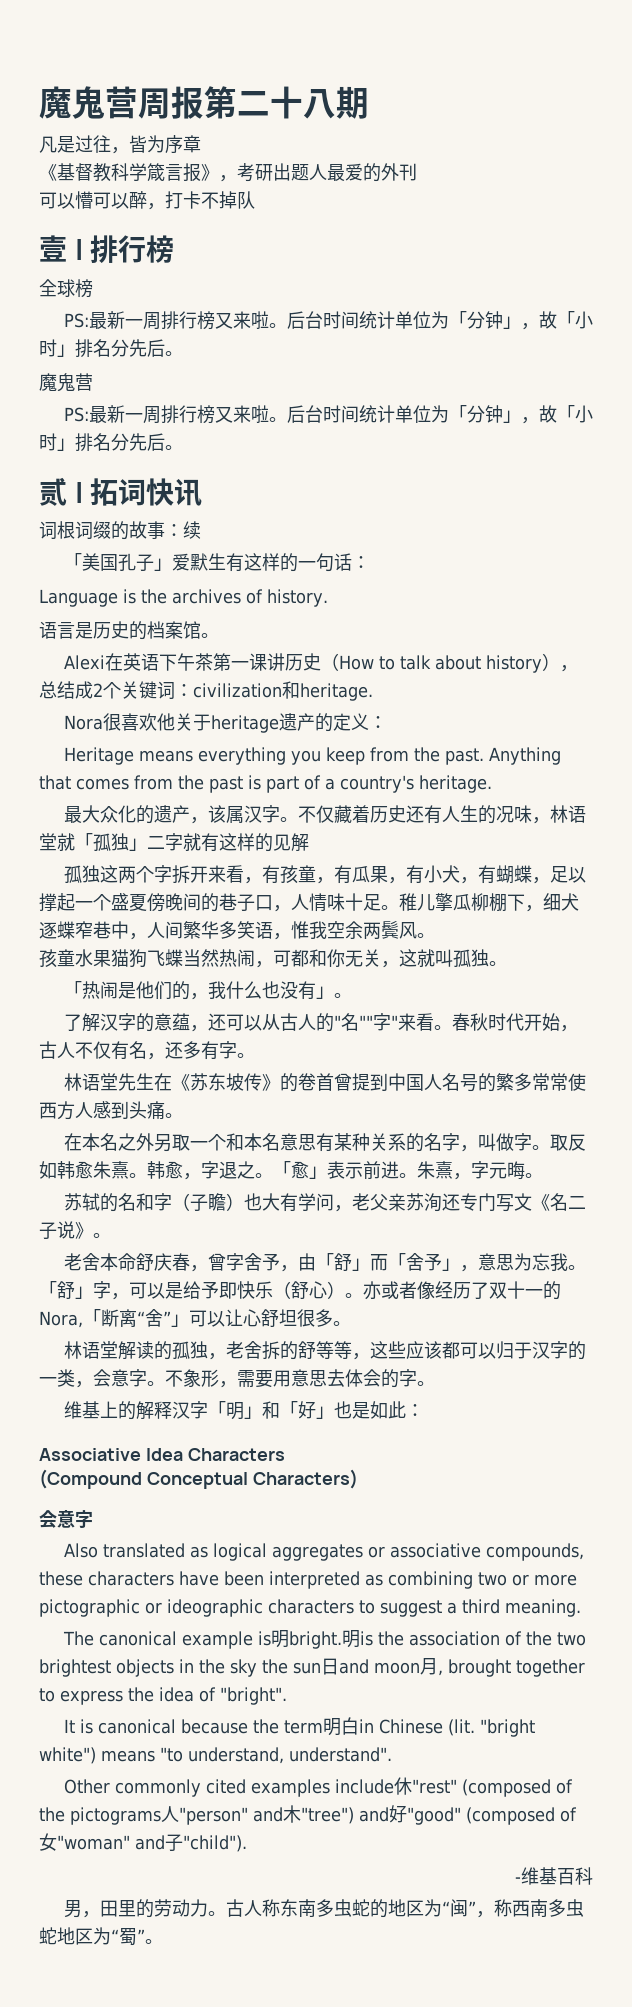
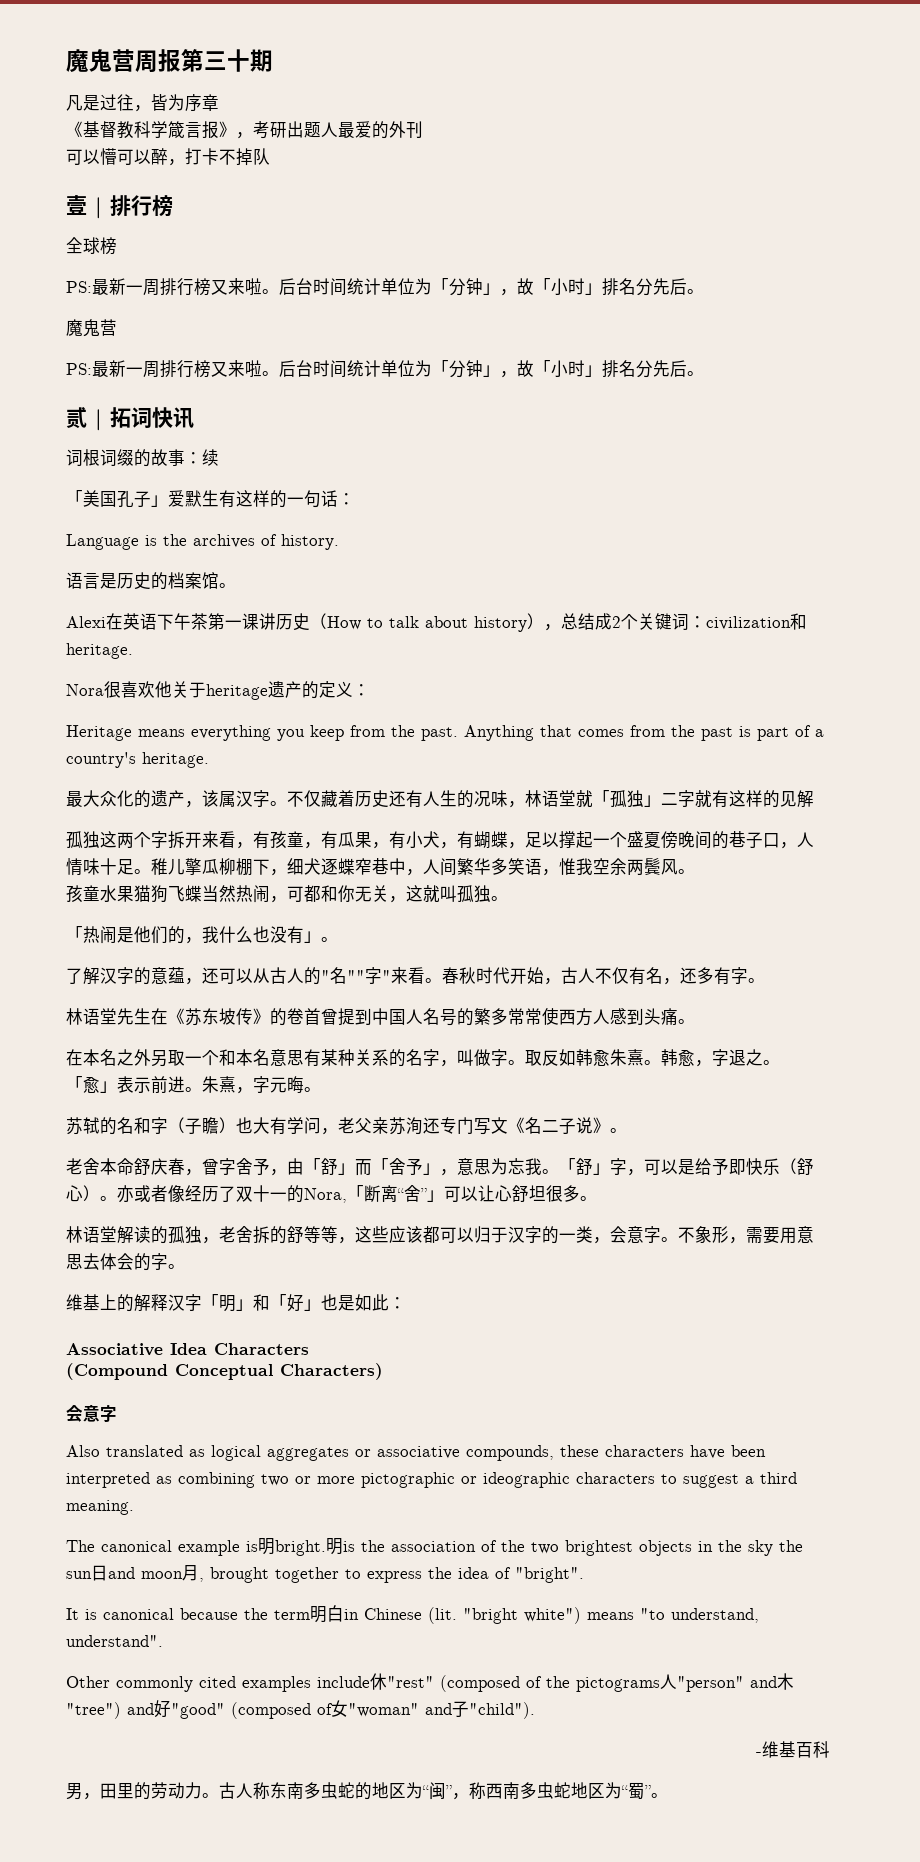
[237,86,336,119] 二十八 -> [204,49,250,72] 三十

